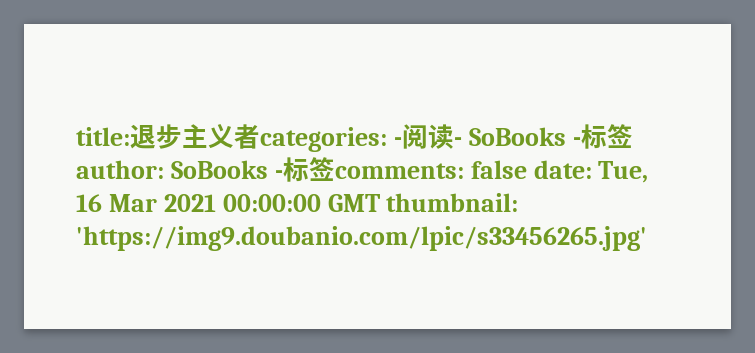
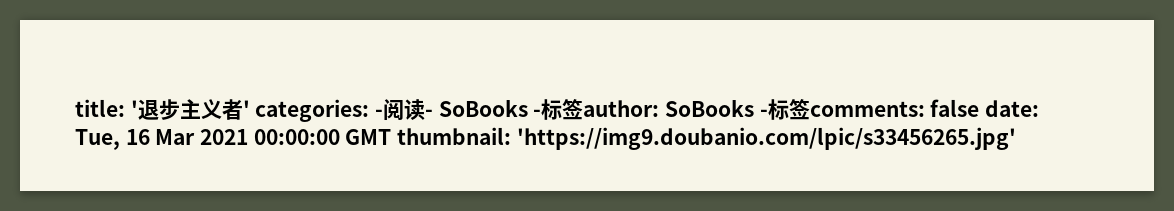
(130, 136) none -> [130,100,138,117] '
(260, 136) none -> [242,100,250,117] '

